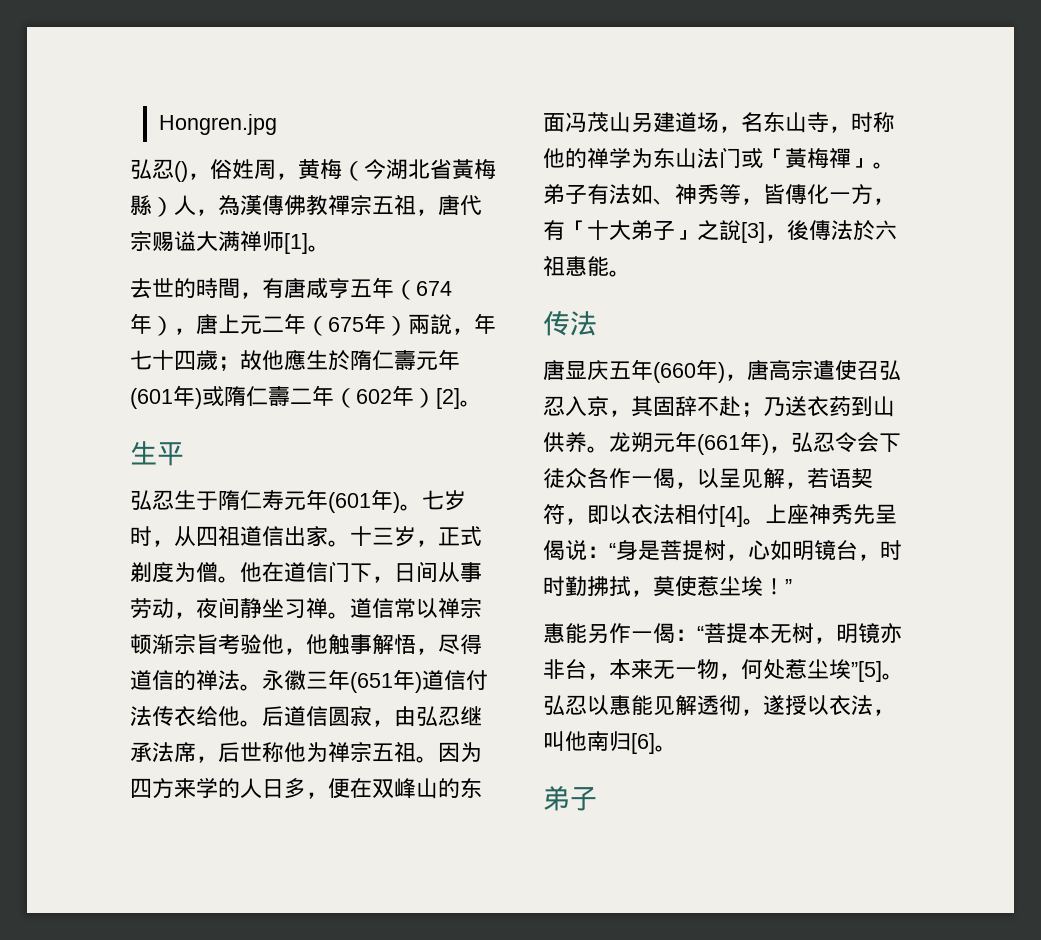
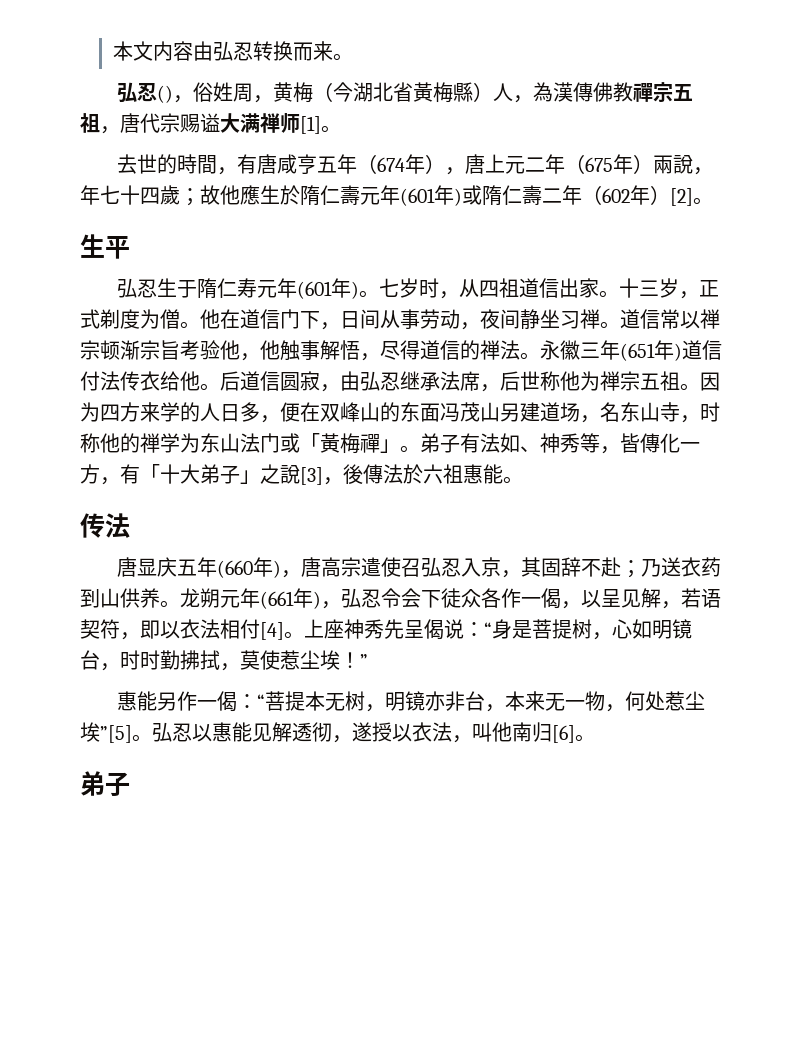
[158,114,277,135] Hongren.jpg -> [113,41,354,61] 本文内容由弘忍转换而来。

